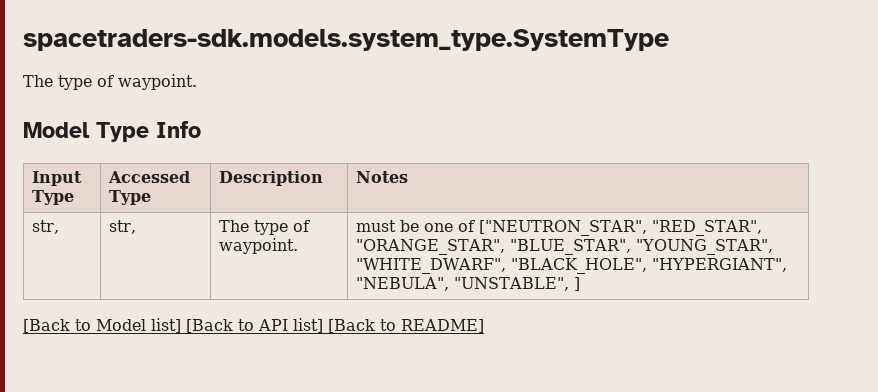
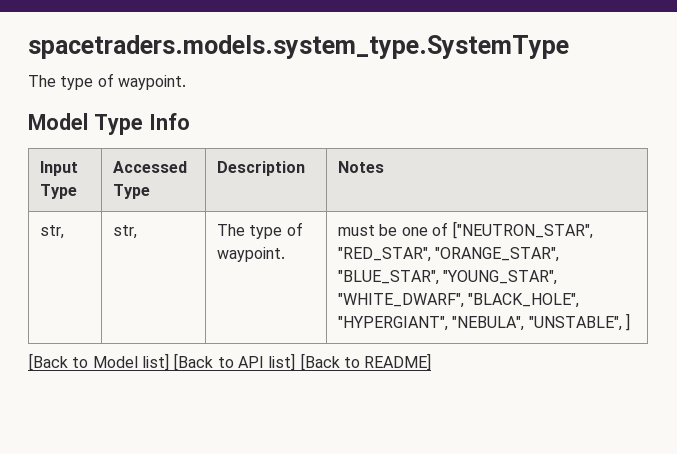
[23,29,669,51] spacetraders-sdk.models.system_type.SystemType -> [28,35,569,59] spacetraders.models.system_type.SystemType

